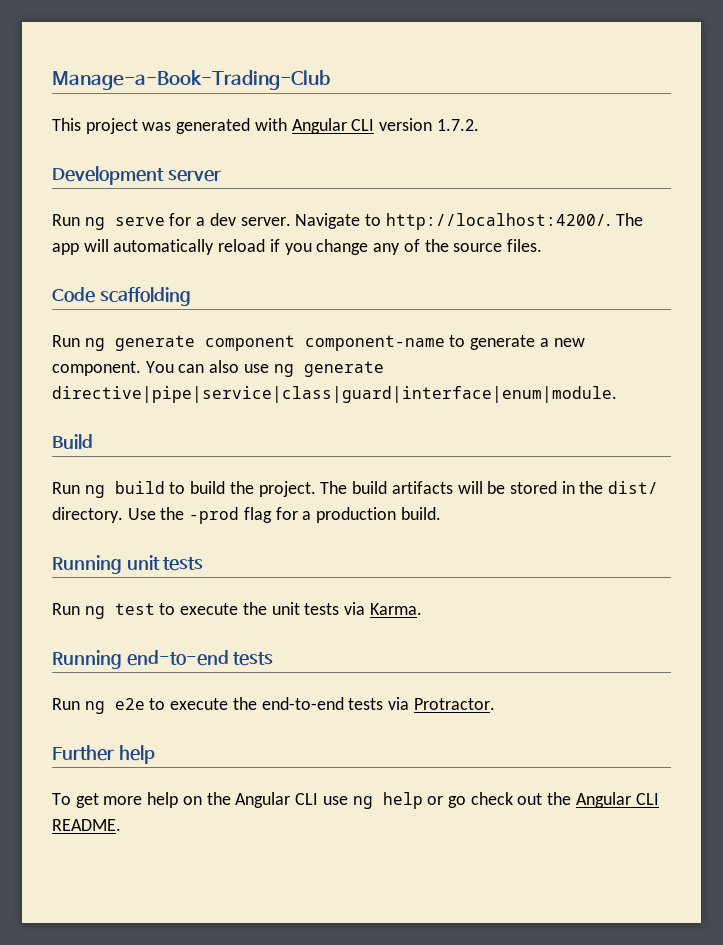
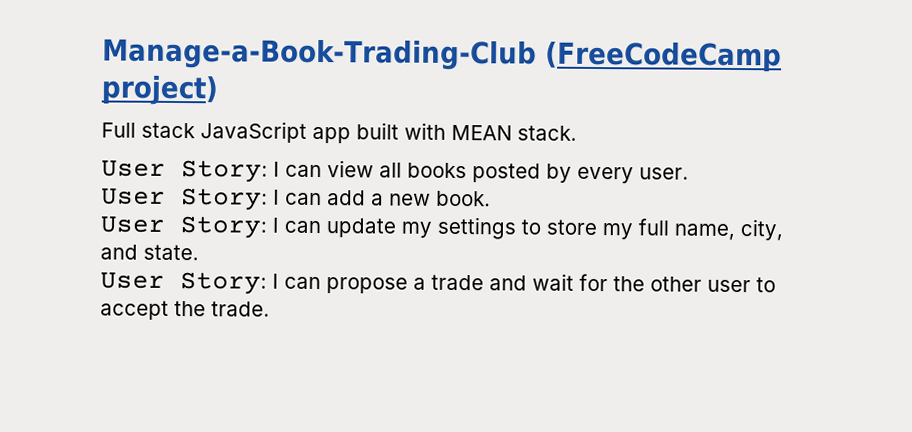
[52,118,479,134] [52,166,221,185] [52,213,643,230] [52,239,542,255] [52,287,191,306] [52,335,585,351] [52,360,384,377] [52,386,617,403] [52,434,93,449] [52,481,659,498] [52,507,441,524] [52,555,204,574] [52,602,422,619] [52,650,274,669] [52,697,495,714] [52,745,155,764] [52,792,659,809] [52,819,121,831] // This project was generated with Angular CLI version 1.7.2. // Development server // Run ng serve for a dev server. Navigate to http://localhost:4200/. The app will automatically reload if you change any of the source files. // Code scaffolding // Run ng generate component component-name to generate a new component. You can also use ng generate directive|pipe|service|class|guard|interface|enum|module. // Build // Run ng build to build the project. The build artifacts will be stored in the dist/ directory. Use the -prod flag for a production build. // Running unit tests // Run ng test to execute the unit tests via Karma. // Running end-to-end tests // Run ng e2e to execute the end-to-end tests via Protractor. // Further help // To get more help on the Angular CLI use ng help or go check out the Angular CLI README. -> [544,40,782,73] [101,74,219,106] [101,121,577,144] [101,159,689,184] [101,187,491,211] [100,215,783,241] [100,244,199,261] [100,271,776,295] [100,300,270,320] (FreeCodeCamp project) // Full stack JavaScript app built with MEAN stack. // User Story: I can view all books posted by every user. // User Story: I can add a new book. // User Story: I can update my settings to store my full name, city, and state. // User Story: I can propose a trade and wait for the other user to accept the trade.

